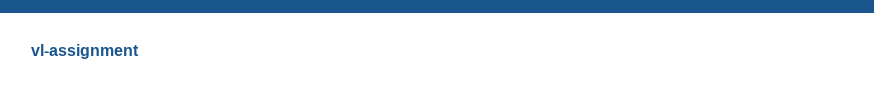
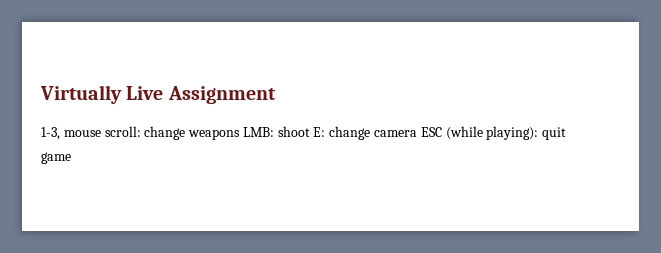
[31,44,139,59] vl-assignment -> [40,85,276,104] [41,126,567,140] [41,152,71,164] Virtually Live Assignment // 1-3, mouse scroll: change weapons LMB: shoot E: change camera ESC (while playing): quit game

